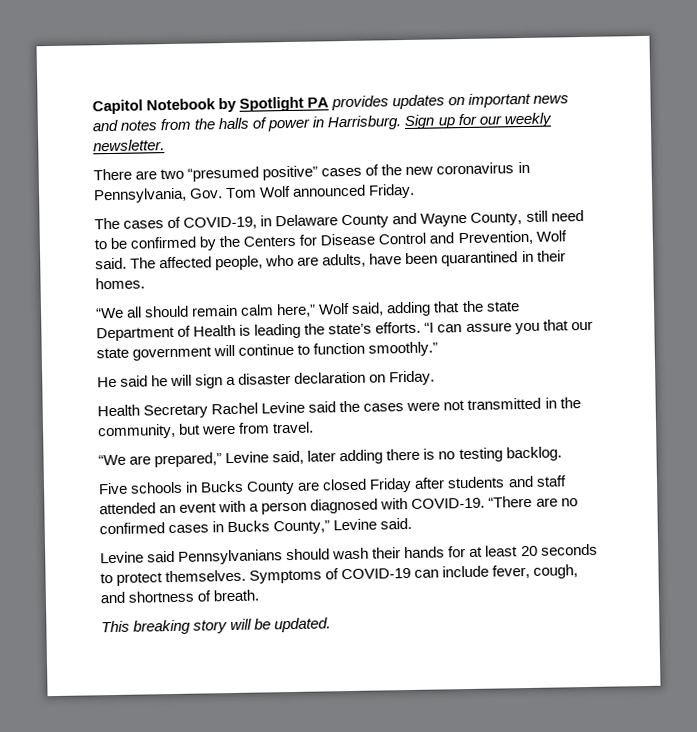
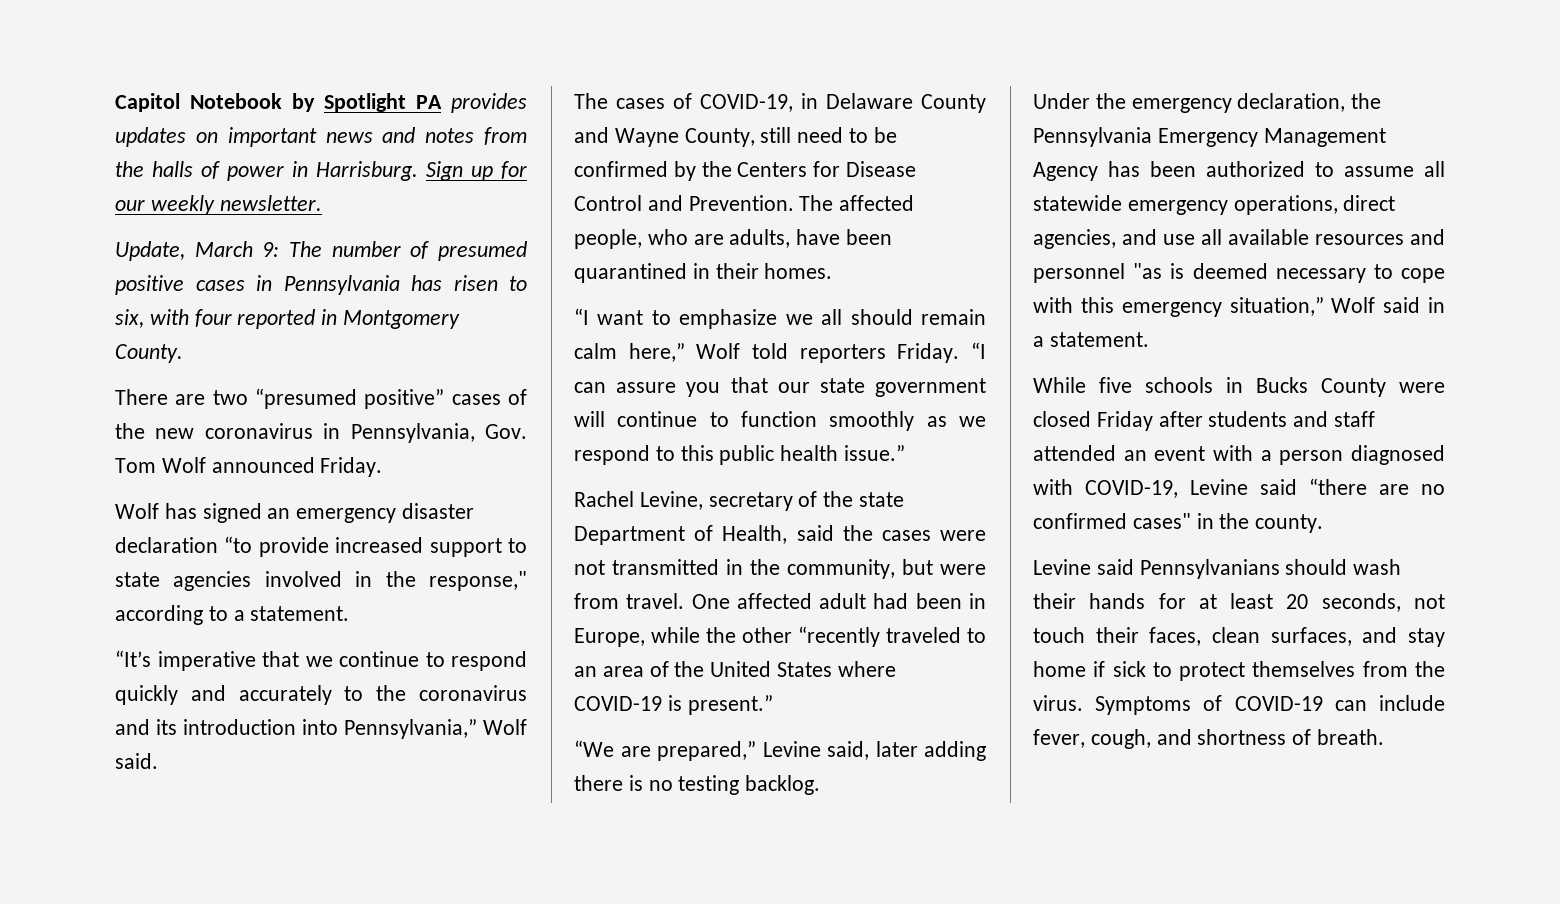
(165, 145) none -> [115,241,527,261] [115,275,527,295] [115,309,461,329] [115,344,183,363] // Update, March 9: The number of presumed positive cases in Pennsylvania has risen to six, with four reported in Montgomery County.
(416, 191) none -> [115,503,475,523] [115,536,527,557] [115,571,527,591] [115,605,350,625] [115,650,527,671] [115,685,527,705] [115,719,527,739] [115,753,158,769] // Wolf has signed an emergency disaster declaration “to provide increased support to state agencies involved in the response," according to a statement. // “It’s imperative that we continue to respond quickly and accurately to the coronavirus and its introduction into Pennsylvania,” Wolf said.
[457,230,567,246] [95,257,127,270] Prevention, Wolf said. -> [688,195,794,211] Prevention.
[95,307,124,319] “We -> [574,308,813,329] “I want to emphasize we
[351,300,520,317] [96,321,422,342] said, adding that the state Department of Health is leading the state’s efforts. -> [752,343,960,363] told reporters Friday.
[368,341,439,357] [97,370,436,389] [97,401,306,419] smoothly.” // He said he will sign a disaster declaration on Friday. // Health Secretary Rachel Levine -> [829,411,986,431] [574,445,906,465] [574,491,905,511] [574,525,788,545] smoothly as we respond to this public health issue.” // Rachel Levine, secretary of the state Department of Health,
(315, 427) none -> [691,593,986,609] [574,626,986,647] [574,661,896,677] [574,695,773,715] One affected adult had been in Europe, while the other “recently traveled to an area of the United States where COVID-19 is present.”
[98,482,128,495] Five -> [1033,93,1382,113] [1033,127,1386,147] [1033,161,1445,181] [1033,195,1396,215] [1033,229,1445,249] [1033,263,1445,283] [1033,297,1445,317] [1033,332,1149,347] [1033,377,1132,393] Under the emergency declaration, the Pennsylvania Emergency Management Agency has been authorized to assume all statewide emergency operations, direct agencies, and use all available resources and personnel "as is deemed necessary to cope with this emergency situation,” Wolf said in a statement. // While five
[297,481,321,491] are -> [1399,382,1445,393] were
[411,495,578,509] [99,517,413,535] COVID-19. “There are no confirmed cases in Bucks County,” Levine said. -> [1085,478,1445,498] [1033,513,1324,533] COVID-19, Levine said “there are no confirmed cases" in the county.
[540,543,598,556] [100,569,247,586] seconds to protect themselves. -> [1321,593,1445,612] [1033,627,1445,647] [1033,661,1445,681] [1033,695,1083,711] seconds, not touch their faces, clean surfaces, and stay home if sick to protect themselves from the virus.
[101,617,332,635] // This breaking story will be updated. -> (1385, 737) none

